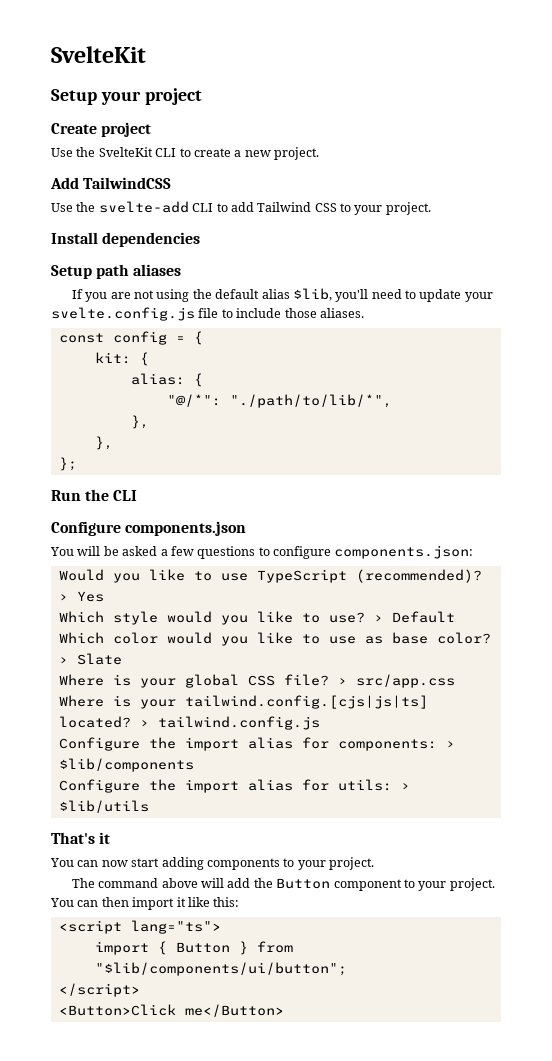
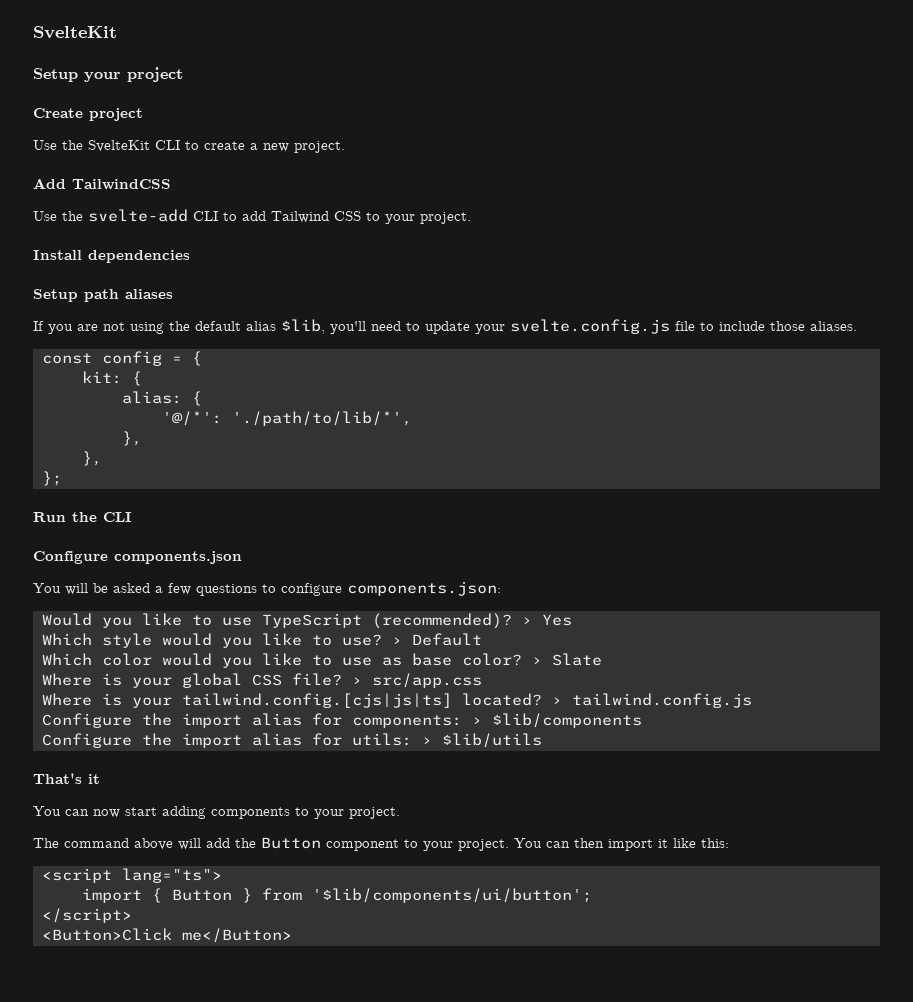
[166,394,392,408] "@/*": "./path/to/lib/*", -> [161,411,412,426] '@/*': './path/to/lib/*',
[94,962,347,976] "$lib/components/ui/button"; -> [311,888,592,903] '$lib/components/ui/button';

